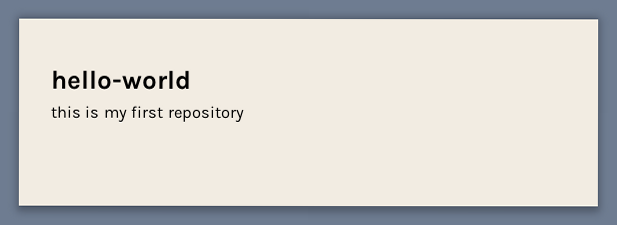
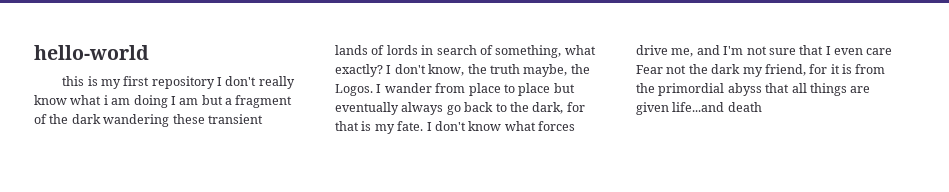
(245, 114) none -> [217,76,295,89] [34,95,293,108] [34,114,263,127] [335,45,596,58] [335,64,590,77] [335,83,575,96] [335,102,585,115] [335,121,575,134] [636,45,893,57] [636,64,886,77] [636,83,871,96] [636,102,762,115] I don't really know what i am doing I am but a fragment of the dark wandering these transient lands of lords in search of something, what exactly? I don't know, the truth maybe, the Logos. I wander from place to place but eventually always go back to the dark, for that is my fate. I don't know what forces drive me, and I'm not sure that I even care Fear not the dark my friend, for it is from the primordial abyss that all things are given life...and death

